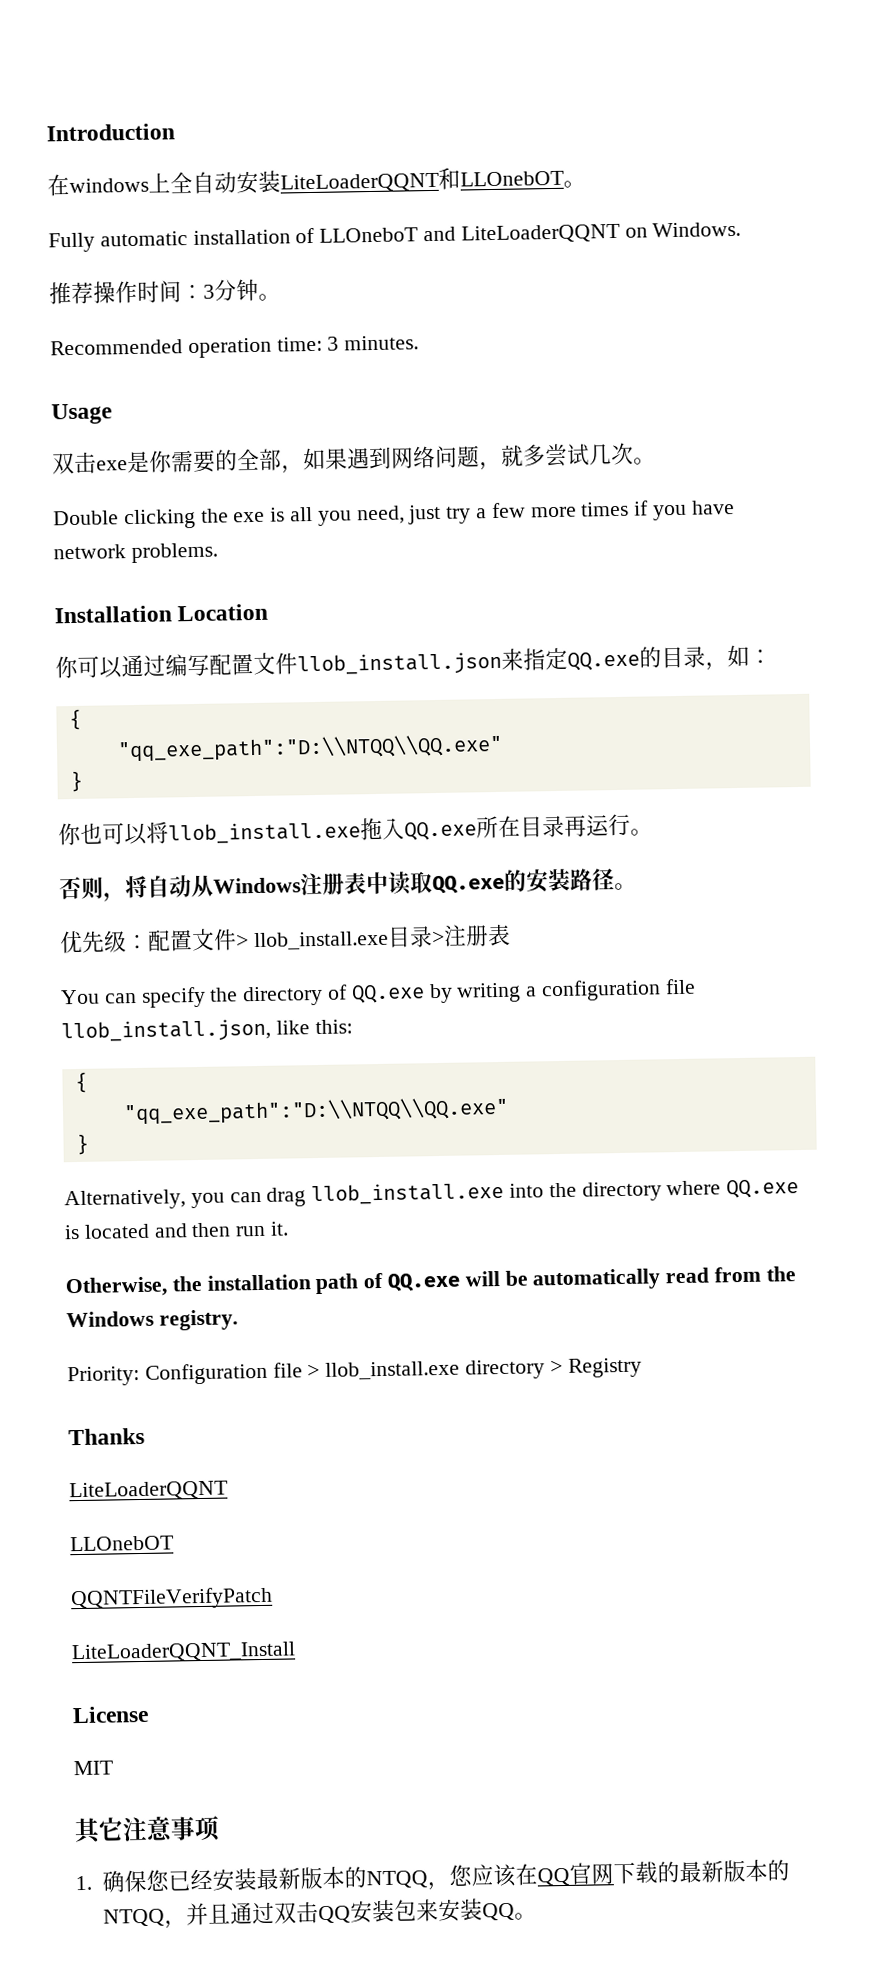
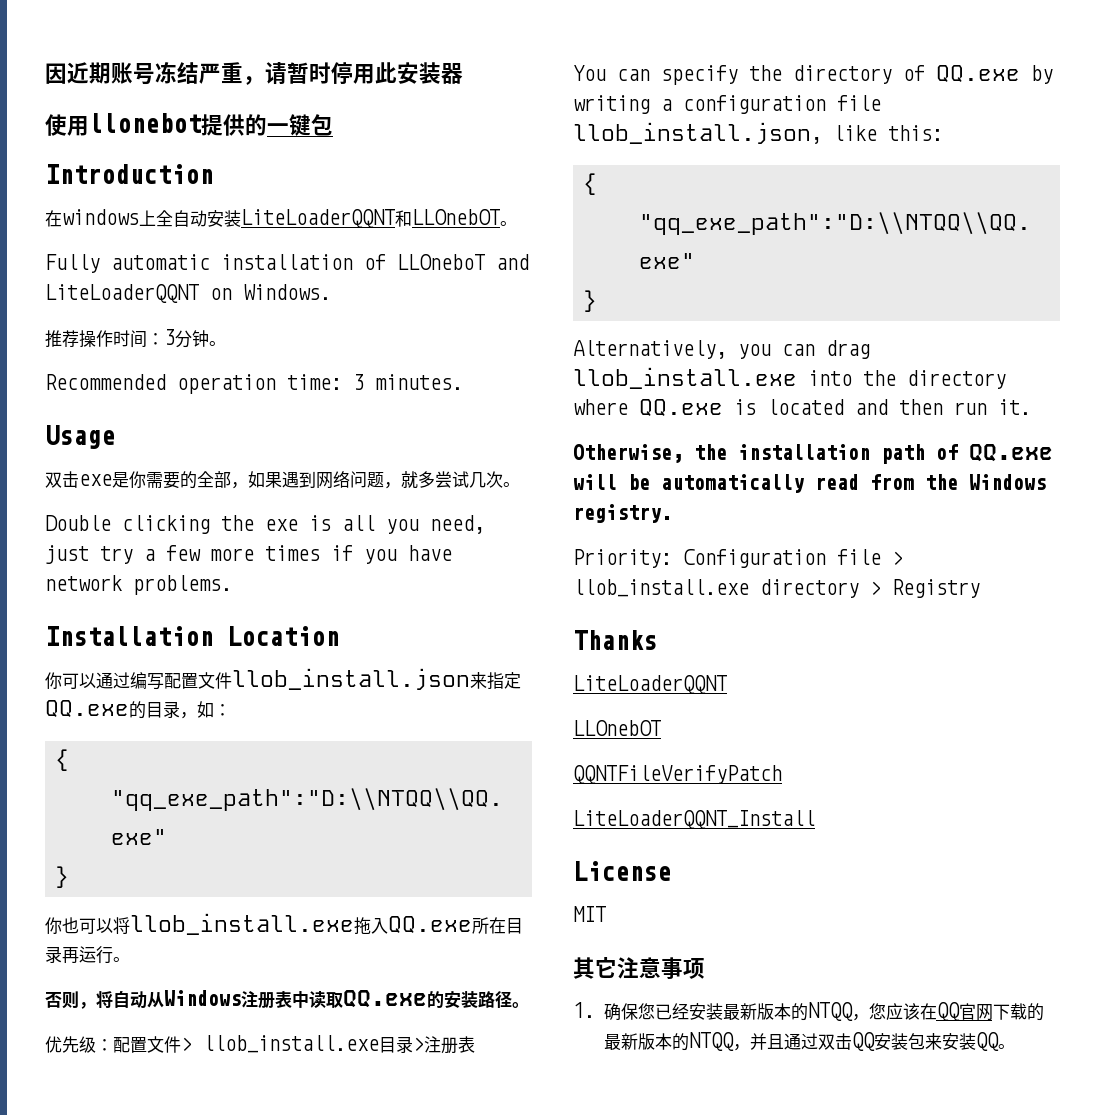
(46, 132) none -> [45,62,463,85] [45,113,333,136] 因近期账号冻结严重，请暂时停用此安装器 // 使用llonebot提供的一键包 //

